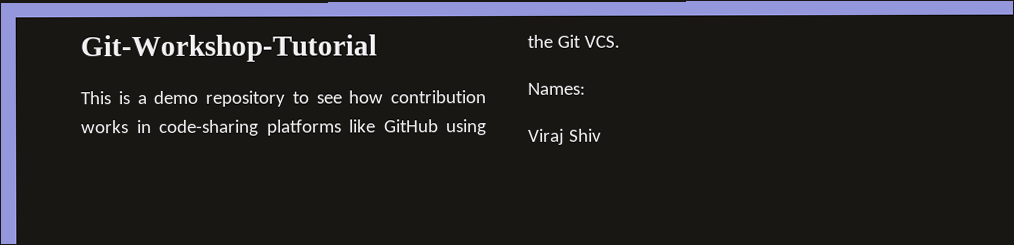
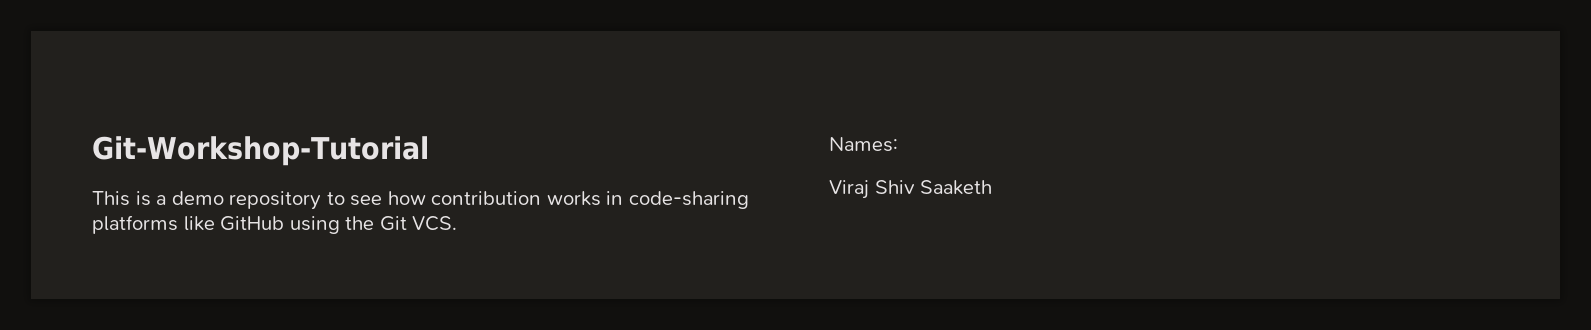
(602, 135) none -> [920,180,993,195] Saaketh

